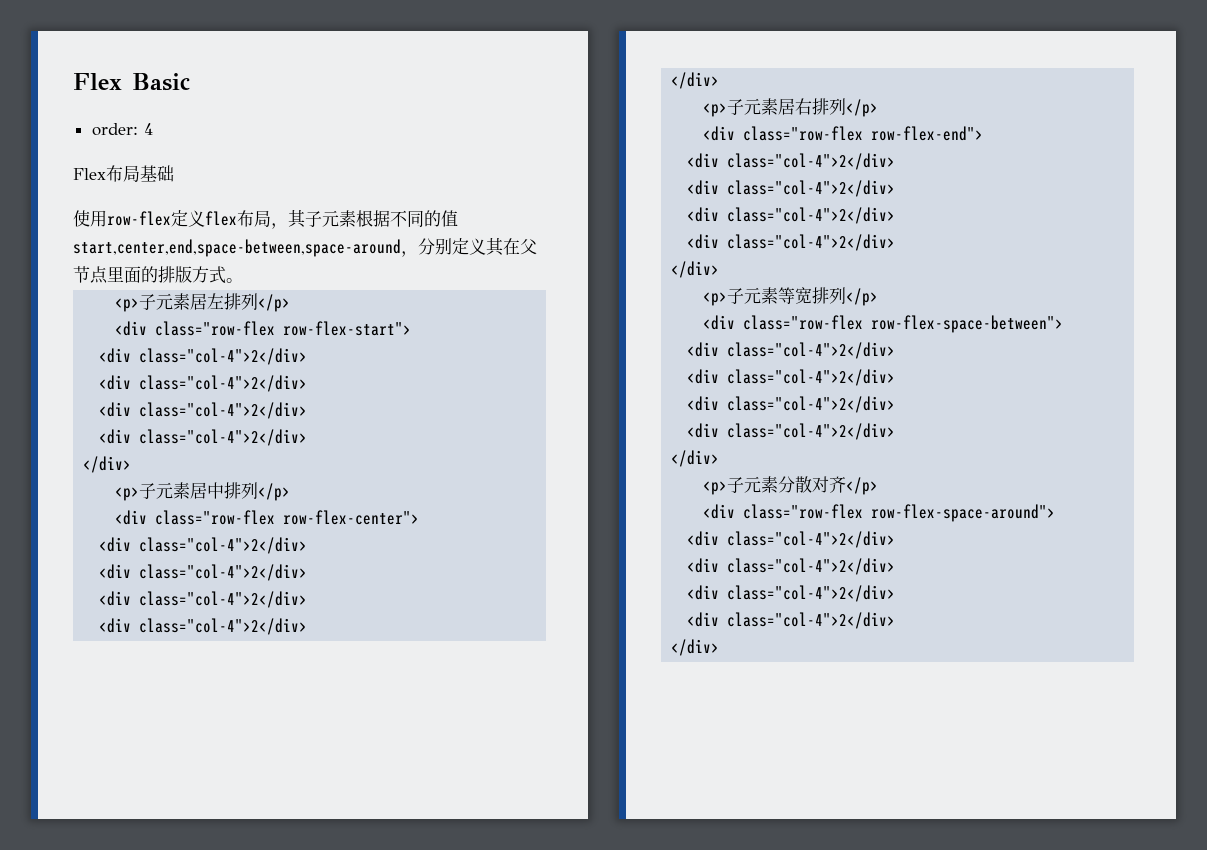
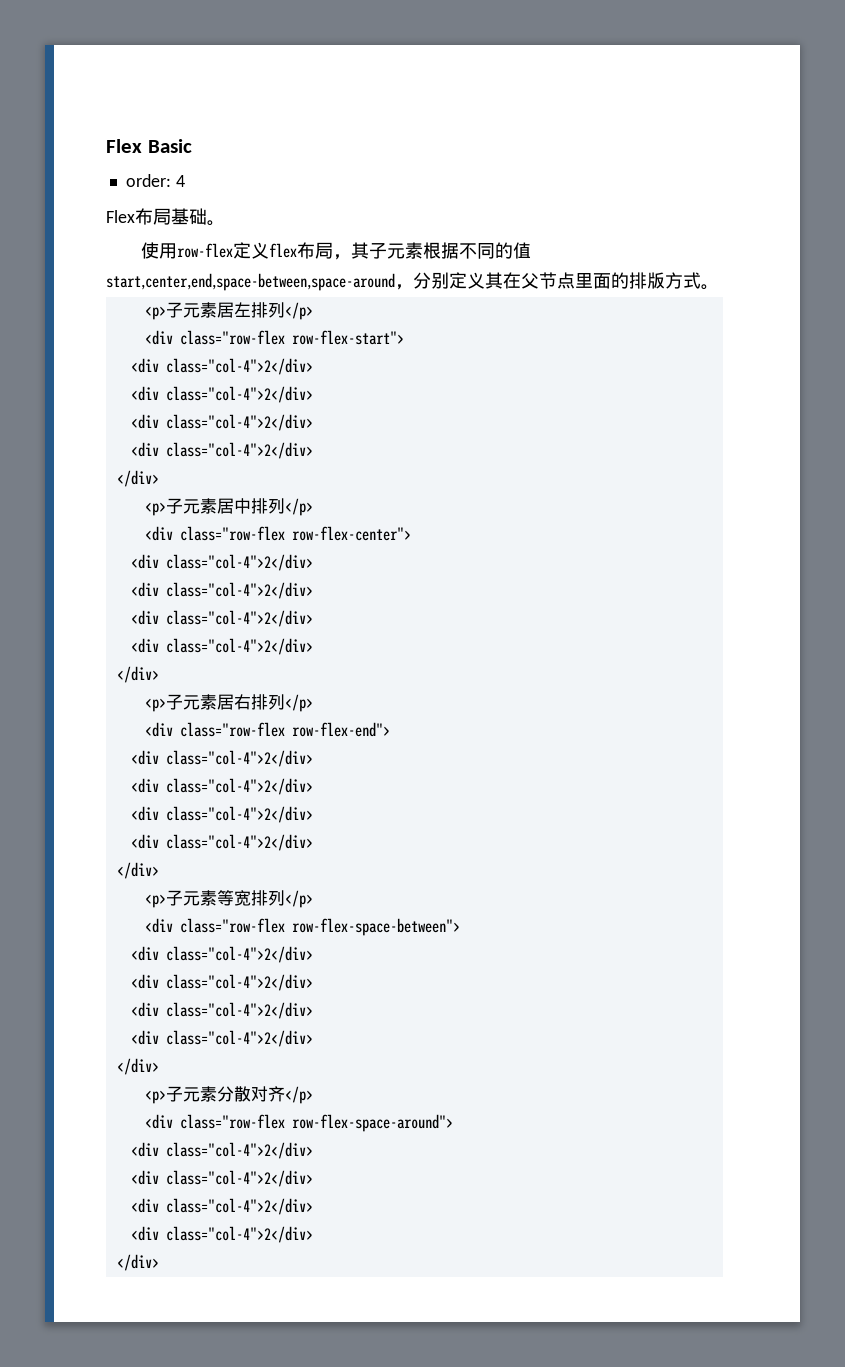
(174, 173) none -> [207,220,225,226] 。

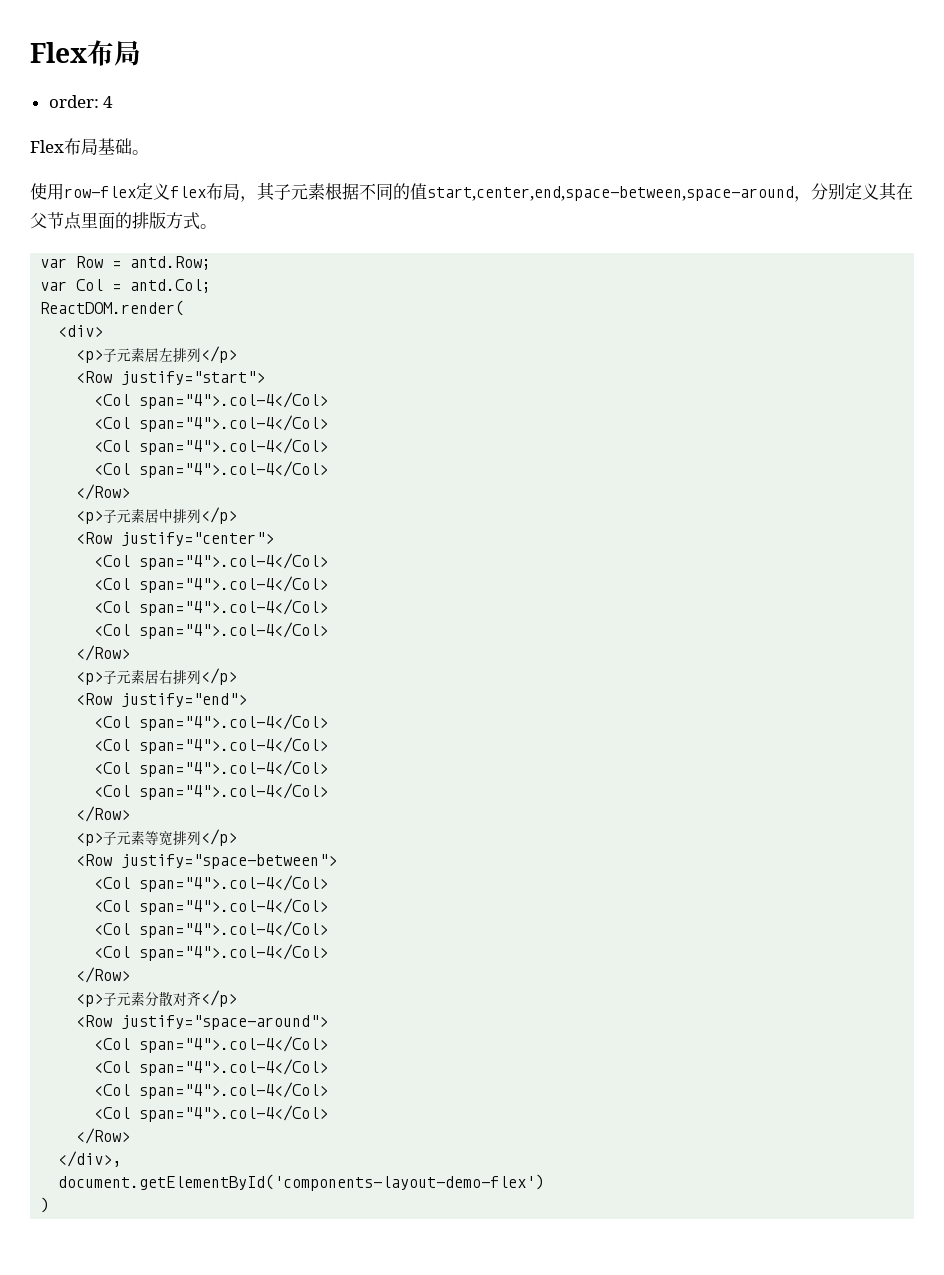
[106,139,192,153] Flex Basic -> [30,40,141,66] Flex布局
(719, 287) none -> [40,256,212,270] [40,279,212,293] [40,300,185,316] [58,325,104,337] // var Row = antd.Row; // var Col = antd.Col; // ReactDOM.render( // <div>
[144,330,404,345] [130,358,313,375] [130,386,313,403] [130,414,313,431] [130,442,313,459] [116,470,159,487] <div class="row-flex row-flex-start"> // <div class="col-4">2</div> // <div class="col-4">2</div> // <div class="col-4">2</div> // <div class="col-4">2</div> // </div> -> [76,371,266,385] [94,392,329,409] [94,415,329,432] [94,438,329,455] [94,461,329,478] [76,484,131,500] <Row justify="start"> // <Col span="4">.col-4</Col> // <Col span="4">.col-4</Col> // <Col span="4">.col-4</Col> // <Col span="4">.col-4</Col> // </Row>
[144,526,411,541] [130,554,313,571] [130,582,313,599] [130,610,313,627] [130,638,313,655] [116,666,159,683] <div class="row-flex row-flex-center"> // <div class="col-4">2</div> // <div class="col-4">2</div> // <div class="col-4">2</div> // <div class="col-4">2</div> // </div> -> [76,532,275,546] [94,553,329,570] [94,576,329,593] [94,599,329,616] [94,622,329,639] [76,645,131,661] <Row justify="center"> // <Col span="4">.col-4</Col> // <Col span="4">.col-4</Col> // <Col span="4">.col-4</Col> // <Col span="4">.col-4</Col> // </Row>
[144,722,390,737] [130,750,313,767] [130,778,313,795] [130,806,313,823] [130,834,313,851] [116,862,159,879] <div class="row-flex row-flex-end"> // <div class="col-4">2</div> // <div class="col-4">2</div> // <div class="col-4">2</div> // <div class="col-4">2</div> // </div> -> [76,693,248,707] [94,714,329,731] [94,737,329,754] [94,760,329,777] [94,783,329,800] [76,806,131,822] <Row justify="end"> // <Col span="4">.col-4</Col> // <Col span="4">.col-4</Col> // <Col span="4">.col-4</Col> // <Col span="4">.col-4</Col> // </Row>
[144,918,460,936] [130,946,313,963] [130,974,313,991] [130,1002,313,1019] [130,1030,313,1047] [116,1058,159,1075] <div class="row-flex row-flex-space-between"> // <div class="col-4">2</div> // <div class="col-4">2</div> // <div class="col-4">2</div> // <div class="col-4">2</div> // </div> -> [76,854,338,869] [94,875,329,892] [94,898,329,915] [94,921,329,938] [94,944,329,961] [76,967,131,983] <Row justify="space-between"> // <Col span="4">.col-4</Col> // <Col span="4">.col-4</Col> // <Col span="4">.col-4</Col> // <Col span="4">.col-4</Col> // </Row>
[144,1114,453,1132] [130,1142,313,1159] [130,1170,313,1187] [130,1198,313,1215] [130,1226,313,1243] [116,1254,159,1271] <div class="row-flex row-flex-space-around"> // <div class="col-4">2</div> // <div class="col-4">2</div> // <div class="col-4">2</div> // <div class="col-4">2</div> // </div> -> [76,1015,329,1030] [94,1036,329,1053] [94,1059,329,1076] [94,1082,329,1099] [94,1105,329,1122] [76,1128,131,1144] [58,1151,122,1167] [58,1174,545,1191] [40,1197,50,1213] <Row justify="space-around"> // <Col span="4">.col-4</Col> // <Col span="4">.col-4</Col> // <Col span="4">.col-4</Col> // <Col span="4">.col-4</Col> // </Row> // </div>, // document.getElementById('components-layout-demo-flex') // )

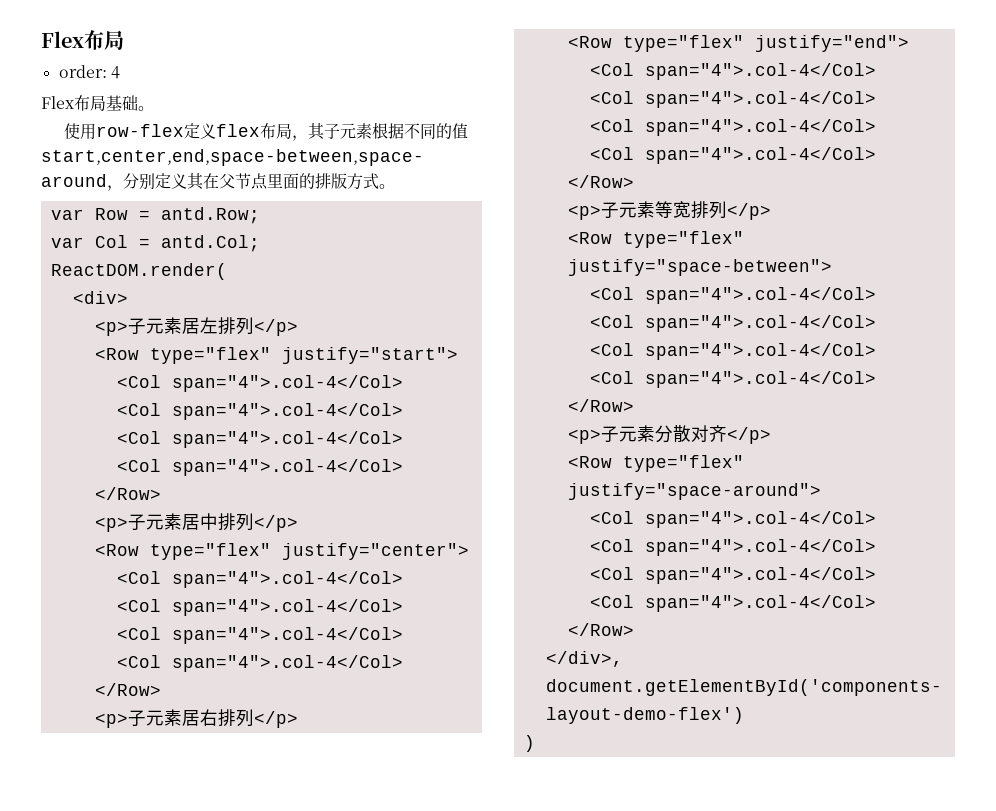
(113, 377) none -> [149,347,271,364] type="flex"
(113, 538) none -> [149,543,271,560] type="flex"
(113, 699) none -> [622,35,744,52] type="flex"
(113, 860) none -> [622,231,744,248] type="flex"
(113, 1021) none -> [622,455,744,472] type="flex"

